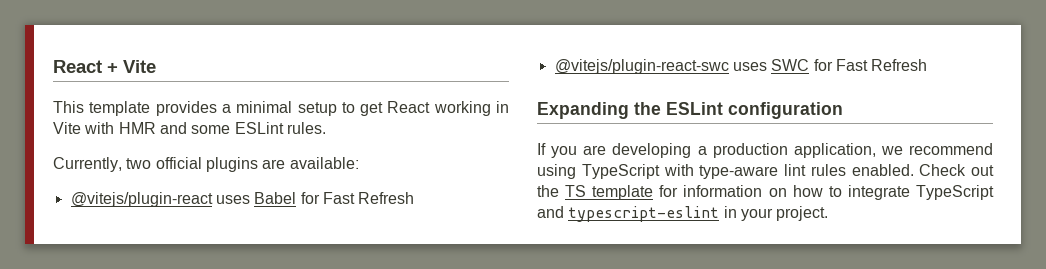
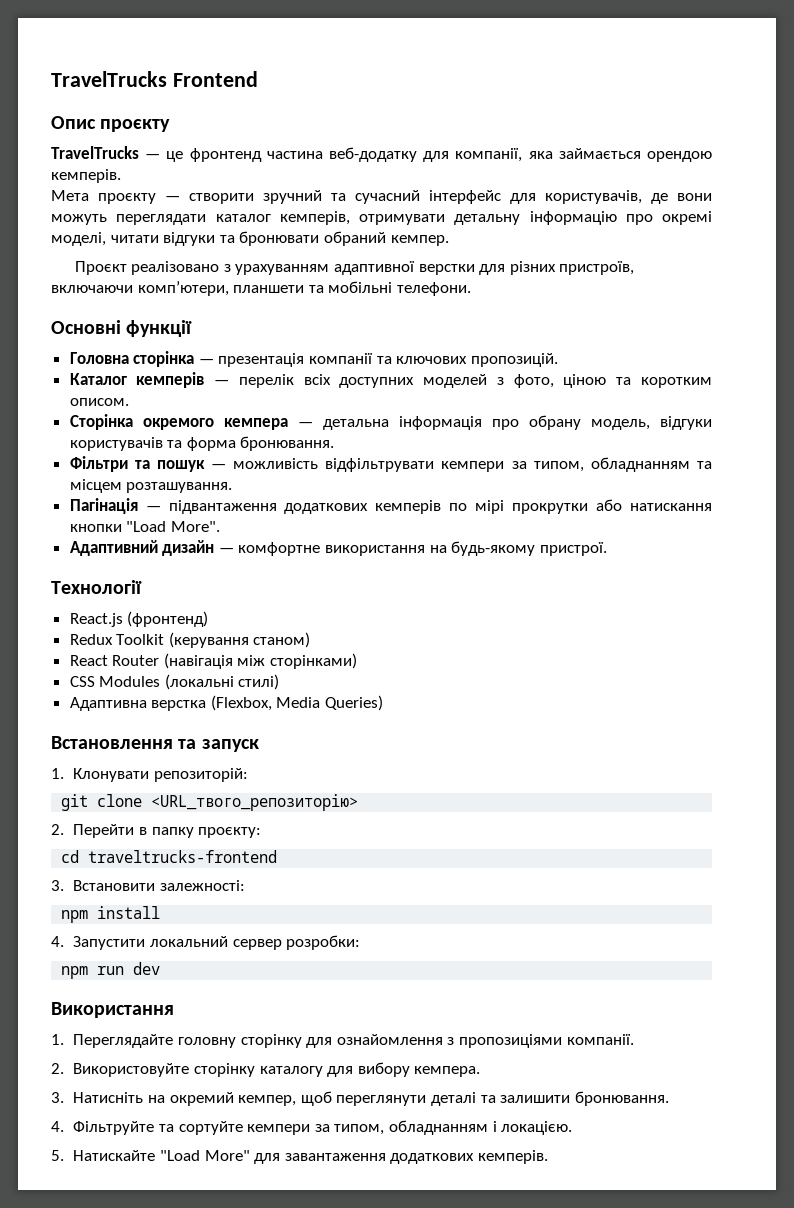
[53,60,156,73] [53,101,510,116] [53,122,326,134] [53,157,359,172] [70,192,415,207] [554,59,928,74] [537,102,843,119] [537,143,993,158] [537,164,994,179] [537,185,994,200] [537,206,829,222] React + Vite // This template provides a minimal setup to get React working in Vite with HMR and some ESLint rules. // Currently, two official plugins are available: // @vitejs/plugin-react uses Babel for Fast Refresh // @vitejs/plugin-react-swc uses SWC for Fast Refresh // Expanding the ESLint configuration // If you are developing a production application, we recommend using TypeScript with type-aware lint rules enabled. Check out the TS template for information on how to integrate TypeScript and typescript-eslint in your project. -> [51,71,258,87] [51,116,171,132] [51,146,712,162] [51,169,121,183] [51,190,712,204] [51,211,712,225] [51,231,449,246] [74,261,635,275] [51,281,471,296] [51,320,193,337] [69,351,558,367] [69,372,712,388] [69,398,129,406] [69,414,712,430] [69,436,335,451] [69,456,712,472] [69,479,233,493] [69,498,712,514] [69,521,220,532] [69,540,607,556] [51,580,142,594] [69,611,209,627] [69,632,311,648] [69,653,358,669] [69,674,280,690] [69,695,384,711] [51,736,259,752] [51,768,248,782] [61,794,359,811] [51,824,262,838] [61,850,278,863] [51,880,245,891] [61,906,161,923] [51,935,361,950] [61,962,161,979] [51,1002,174,1018] [51,1034,634,1048] [51,1062,481,1077] [51,1091,669,1106] [51,1120,573,1135] [51,1150,548,1164] TravelTrucks Frontend // Опис проєкту // TravelTrucks — це фронтенд частина веб-додатку для компанії, яка займається орендою кемперів. // Мета проєкту — створити зручний та сучасний інтерфейс для користувачів, де вони можуть переглядати каталог кемперів, отримувати детальну інформацію про окремі моделі, читати відгуки та бронювати обраний кемпер. // Проєкт реалізовано з урахуванням адаптивної верстки для різних пристроїв, включаючи комп’ютери, планшети та мобільні телефони. // Основні функції // Головна сторінка — презентація компанії та ключових пропозицій. // Каталог кемперів — перелік всіх доступних моделей з фото, ціною та коротким описом. // Сторінка окремого кемпера — детальна інформація про обрану модель, відгуки користувачів та форма бронювання. // Фільтри та пошук — можливість відфільтрувати кемпери за типом, обладнанням та місцем розташування. // Пагінація — підвантаження додаткових кемперів по мірі прокрутки або натискання кнопки "Load More". // Адаптивний дизайн — комфортне використання на будь-якому пристрої. // Технології // React.js (фронтенд) // Redux Toolkit (керування станом) // React Router (навігація між сторінками) // CSS Modules (локальні стилі) // Адаптивна верстка (Flexbox, Media Queries) // Встановлення та запуск // 1. Клонувати репозиторій: // git clone <URL_твого_репозиторію> // 2. Перейти в папку проєкту: // cd traveltrucks-frontend // 3. Встановити залежності: // npm install // 4. Запустити локальний сервер розробки: // npm run dev // Використання // 1. Переглядайте головну сторінку для ознайомлення з пропозиціями компанії. // 2. Використовуйте сторінку каталогу для вибору кемпера. // 3. Натисніть на окремий кемпер, щоб переглянути деталі та залишити бронювання. // 4. Фільтруйте та сортуйте кемпери за типом, обладнанням і локацією. // 5. Натискайте "Load More" для завантаження додаткових кемперів.

